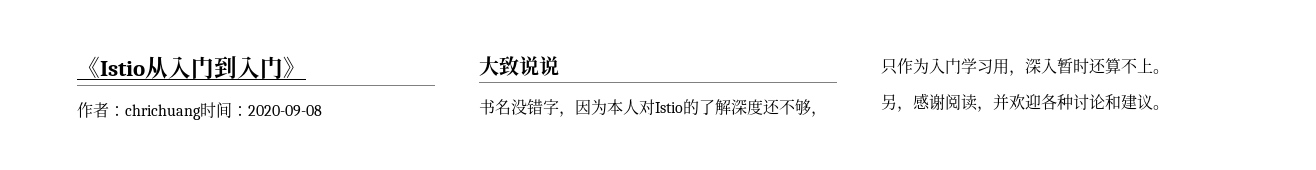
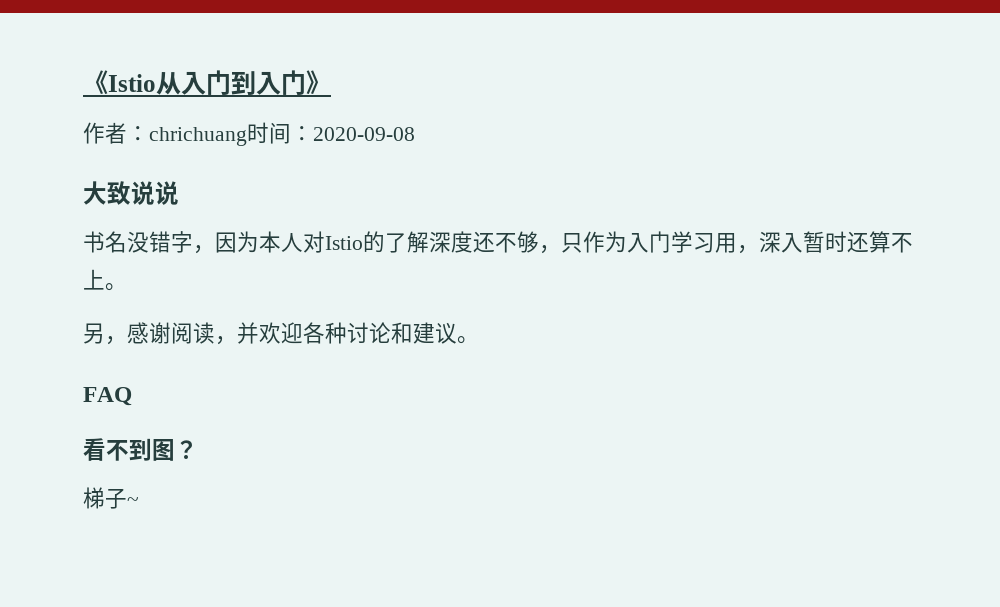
(1169, 107) none -> [83,387,132,406] [83,438,198,461] [83,487,139,509] // FAQ // 看不到图？ // 梯子~

